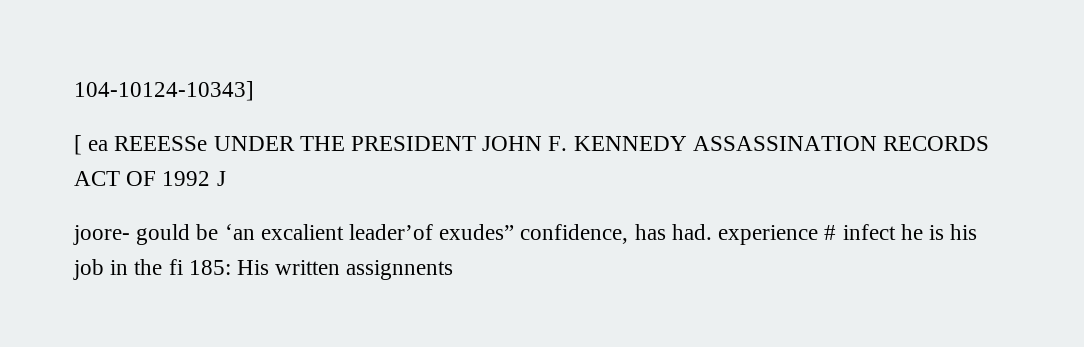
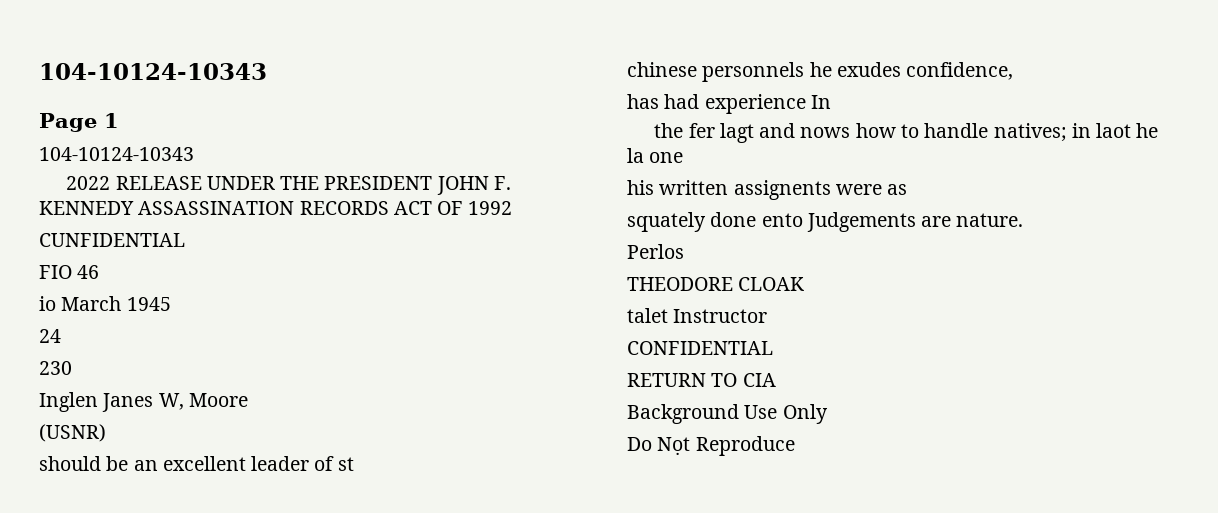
[74,81,254,101] [74,135,208,155] 104-10124-10343] // [ ea REEESSe -> [39,63,267,80] [39,113,119,132] [39,147,194,161] [66,176,202,190] 104-10124-10343 // Page 1 // 104-10124-10343 // 2022 RELEASE
[216,171,226,186] [73,224,978,245] [73,259,454,280] J // joore- gould be ‘an excalient leader’of exudes” confidence, has had. experience # infect he is his job in the fi 185: His written assignnents -> [39,233,185,247] [39,265,100,279] [39,296,171,311] [39,329,61,343] [39,361,72,375] [39,392,248,412] [39,424,106,442] [39,456,354,471] [627,62,1014,82] [627,94,831,114] [654,123,1159,143] [627,148,684,163] [627,180,908,200] [627,212,1024,232] [627,244,684,259] [627,277,805,291] [627,308,768,323] [627,341,773,355] [627,373,776,387] [627,404,828,424] [627,436,795,456] // CUNFIDENTIAL // FIO 46 // io March 1945 // 24 // 230 // Inglen Janes W, Moore // (USNR) // should be an excellent leader of st // chinese personnels he exudes confidence, // has had experience In // the fer lagt and nows how to handle natives; in laot he la one // his written assignents were as // squately done ento Judgements are nature. // Perlos // THEODORE CLOAK // talet Instructor // CONFIDENTIAL // RETURN TO CIA // Background Use Only // Do Nọt Reproduce

